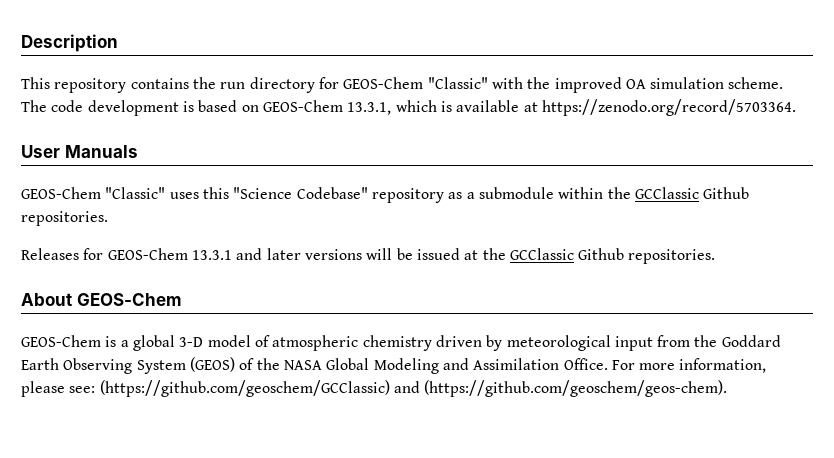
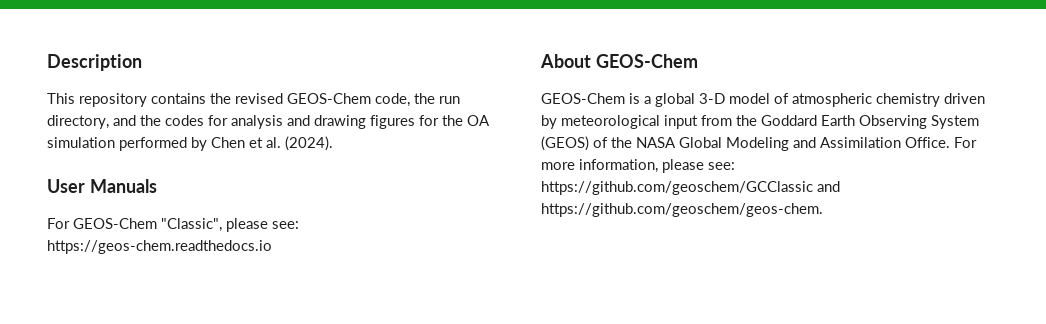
[220,77,784,93] [21,99,796,116] [21,145,138,158] [21,187,750,203] [21,211,108,226] [21,248,716,264] run directory for GEOS-Chem "Classic" with the improved OA simulation scheme. The code development is based on GEOS-Chem 13.3.1, which is available at https://zenodo.org/record/5703364. // User Manuals // GEOS-Chem "Classic" uses this "Science Codebase" repository as a submodule within the GCClassic Github repositories. // Releases for GEOS-Chem 13.3.1 and later versions will be issued at the GCClassic Github repositories. -> [235,93,460,107] [47,115,490,129] [47,136,333,151] [47,179,157,193] [47,218,299,232] [47,240,272,254] revised GEOS-Chem code, the run directory, and the codes for analysis and drawing figures for the OA simulation performed by Chen et al. (2024). // User Manuals // For GEOS-Chem "Classic", please see: https://geos-chem.readthedocs.io
[99,380,728,397] (https://github.com/geoschem/GCClassic) and (https://github.com/geoschem/geos-chem). -> [541,181,840,195] [541,203,823,217] https://github.com/geoschem/GCClassic and https://github.com/geoschem/geos-chem.

